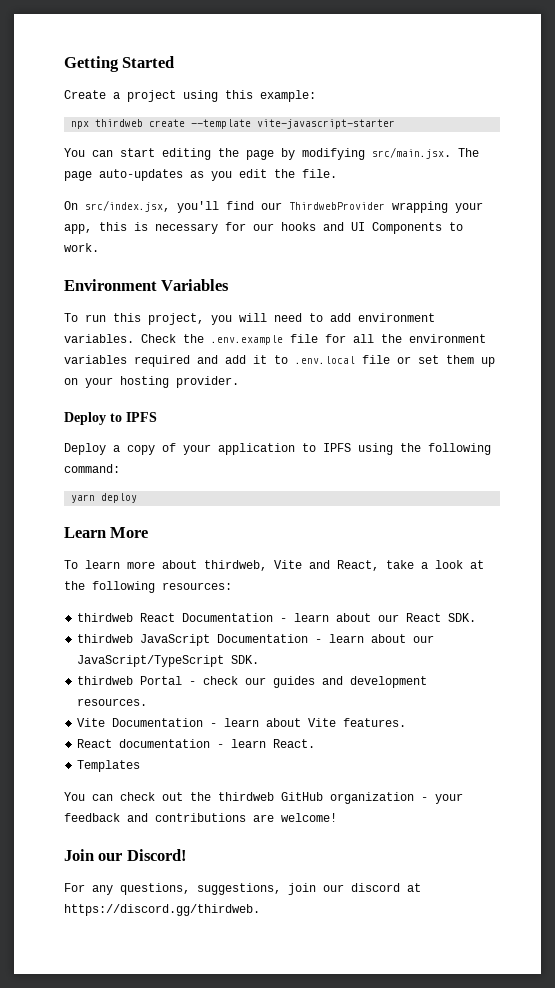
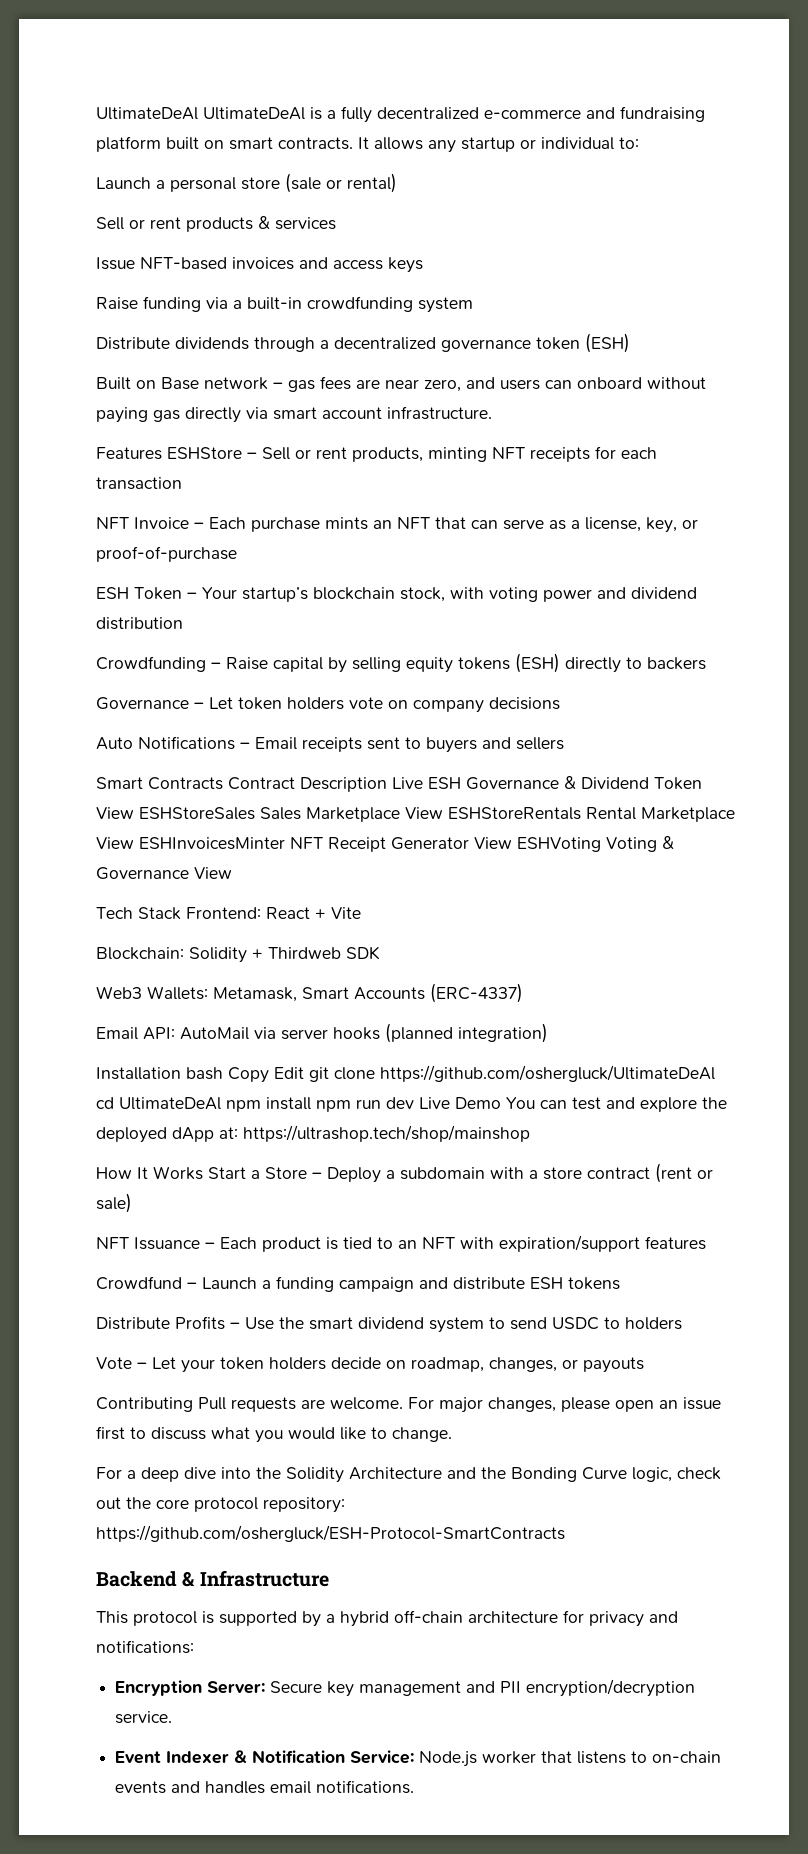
[64,56,175,72] [64,90,316,102] [71,119,396,129] [64,147,479,160] [64,169,337,181] [64,200,483,213] [64,222,463,234] [64,243,99,252] [64,279,230,291] [64,313,435,325] [64,334,486,345] [64,355,495,367] [64,376,239,388] [64,412,157,425] [64,443,491,455] [64,464,120,473] [71,493,138,503] [64,527,149,538] [64,560,484,571] [64,581,232,593] [77,613,477,622] [77,634,435,646] [77,655,260,667] [77,676,428,688] [77,698,148,706] [77,718,407,727] [77,739,316,748] [77,760,141,772] [64,792,463,804] [64,813,337,822] [64,849,187,861] [64,883,421,895] [64,904,260,916] Getting Started // Create a project using this example: // npx thirdweb create --template vite-javascript-starter // You can start editing the page by modifying src/main.jsx. The page auto-updates as you edit the file. // On src/index.jsx, you'll find our ThirdwebProvider wrapping your app, this is necessary for our hooks and UI Components to work. // Environment Variables // To run this project, you will need to add environment variables. Check the .env.example file for all the environment variables required and add it to .env.local file or set them up on your hosting provider. // Deploy to IPFS // Deploy a copy of your application to IPFS using the following command: // yarn deploy // Learn More // To learn more about thirdweb, Vite and React, take a look at the following resources: // thirdweb React Documentation - learn about our React SDK. // thirdweb JavaScript Documentation - learn about our JavaScript/TypeScript SDK. // thirdweb Portal - check our guides and development resources. // Vite Documentation - learn about Vite features. // React documentation - learn React. // Templates // You can check out the thirdweb GitHub organization - your feedback and contributions are welcome! // Join our Discord! // For any questions, suggestions, join our discord at https://discord.gg/thirdweb. -> [96,106,705,123] [96,136,639,153] [96,173,397,193] [96,216,336,232] [96,257,423,273] [96,296,473,313] [96,333,630,353] [96,376,706,392] [96,406,492,423] [96,446,657,462] [96,477,182,490] [96,517,698,533] [96,546,237,562] [96,587,697,602] [96,617,183,630] [96,653,706,673] [96,697,560,713] [96,736,564,753] [96,776,702,792] [96,807,735,822] [96,836,674,852] [96,867,232,880] [96,907,361,920] [96,946,380,963] [96,983,523,1003] [96,1023,548,1043] [96,1065,715,1083] [96,1097,727,1112] [96,1125,530,1143] [96,1163,713,1183] [96,1193,132,1213] [96,1235,706,1252] [96,1276,620,1292] [96,1316,682,1333] [96,1357,644,1373] [96,1397,721,1413] [96,1426,452,1443] [96,1467,721,1483] [96,1497,345,1513] [96,1525,565,1542] [96,1570,329,1587] [96,1610,678,1627] [96,1640,194,1654] [115,1679,696,1697] [115,1711,173,1724] [115,1750,722,1767] [115,1780,415,1794] UltimateDeAl UltimateDeAl is a fully decentralized e-commerce and fundraising platform built on smart contracts. It allows any startup or individual to: // Launch a personal store (sale or rental) // Sell or rent products & services // Issue NFT-based invoices and access keys // Raise funding via a built-in crowdfunding system // Distribute dividends through a decentralized governance token (ESH) // Built on Base network – gas fees are near zero, and users can onboard without paying gas directly via smart account infrastructure. // Features ESHStore – Sell or rent products, minting NFT receipts for each transaction // NFT Invoice – Each purchase mints an NFT that can serve as a license, key, or proof-of-purchase // ESH Token – Your startup’s blockchain stock, with voting power and dividend distribution // Crowdfunding – Raise capital by selling equity tokens (ESH) directly to backers // Governance – Let token holders vote on company decisions // Auto Notifications – Email receipts sent to buyers and sellers // Smart Contracts Contract Description Live ESH Governance & Dividend Token View ESHStoreSales Sales Marketplace View ESHStoreRentals Rental Marketplace View ESHInvoicesMinter NFT Receipt Generator View ESHVoting Voting & Governance View // Tech Stack Frontend: React + Vite // Blockchain: Solidity + Thirdweb SDK // Web3 Wallets: Metamask, Smart Accounts (ERC-4337) // Email API: AutoMail via server hooks (planned integration) // Installation bash Copy Edit git clone https://github.com/oshergluck/UltimateDeAl cd UltimateDeAl npm install npm run dev Live Demo You can test and explore the deployed dApp at: https://ultrashop.tech/shop/mainshop // How It Works Start a Store – Deploy a subdomain with a store contract (rent or sale) // NFT Issuance – Each product is tied to an NFT with expiration/support features // Crowdfund – Launch a funding campaign and distribute ESH tokens // Distribute Profits – Use the smart dividend system to send USDC to holders // Vote – Let your token holders decide on roadmap, changes, or payouts // Contributing Pull requests are welcome. For major changes, please open an issue first to discuss what you would like to change. // For a deep dive into the Solidity Architecture and the Bonding Curve logic, check out the core protocol repository: https://github.com/oshergluck/ESH-Protocol-SmartContracts // Backend & Infrastructure // This protocol is supported by a hybrid off-chain architecture for privacy and notifications: // Encryption Server: Secure key management and PII encryption/decryption service. // Event Indexer & Notification Service: Node.js worker that listens to on-chain events and handles email notifications.

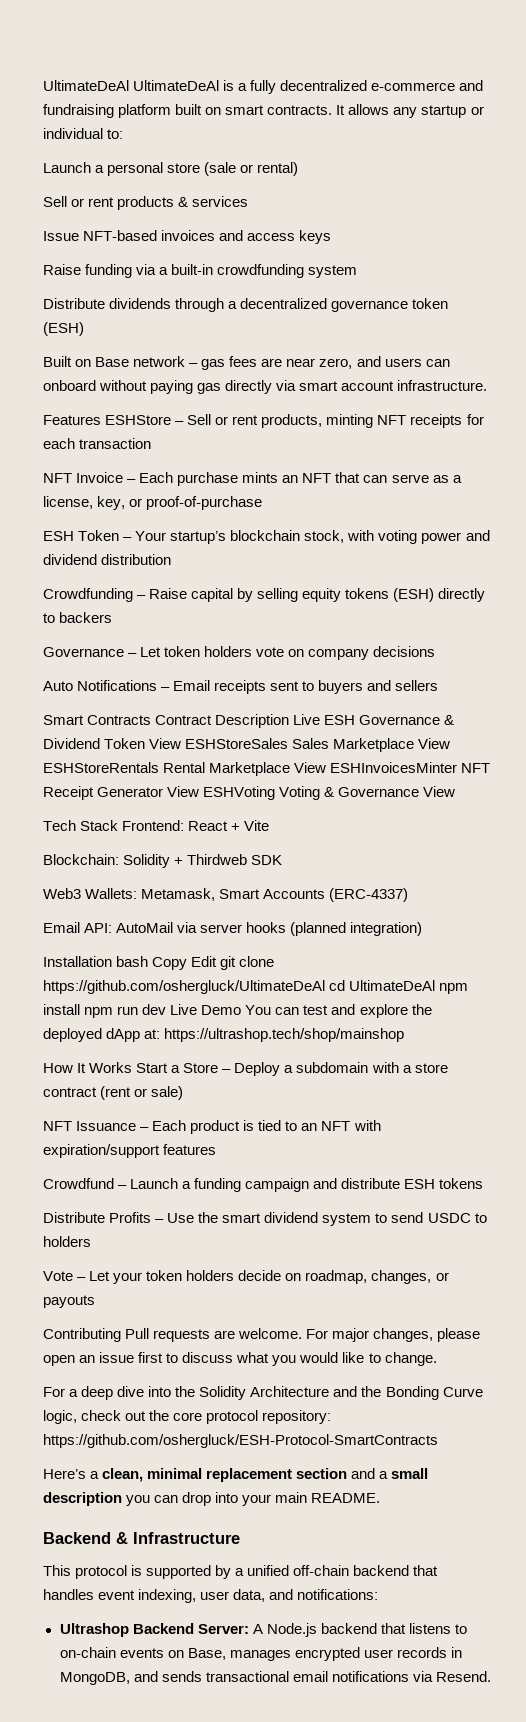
(565, 1533) none -> [43,1468,429,1482] [43,1492,381,1506] // Here’s a clean, minimal replacement section and a small description you can drop into your main README.
[340,1610,678,1627] [96,1640,194,1654] [115,1679,696,1697] [115,1711,173,1724] [115,1750,537,1767] hybrid off-chain architecture for privacy and notifications: // Encryption Server: Secure key management and PII encryption/decryption service. // Event Indexer & Notification Service: Node.js worker -> [247,1565,439,1576] [43,1589,379,1603] [59,1623,377,1637] unified off-chain backend that handles event indexing, user data, and notifications: // Ultrashop Backend Server: A Node.js backend
[171,1780,415,1794] and handles email notifications. -> [167,1647,462,1661] [59,1671,491,1685] on Base, manages encrypted user records in MongoDB, and sends transactional email notifications via Resend.

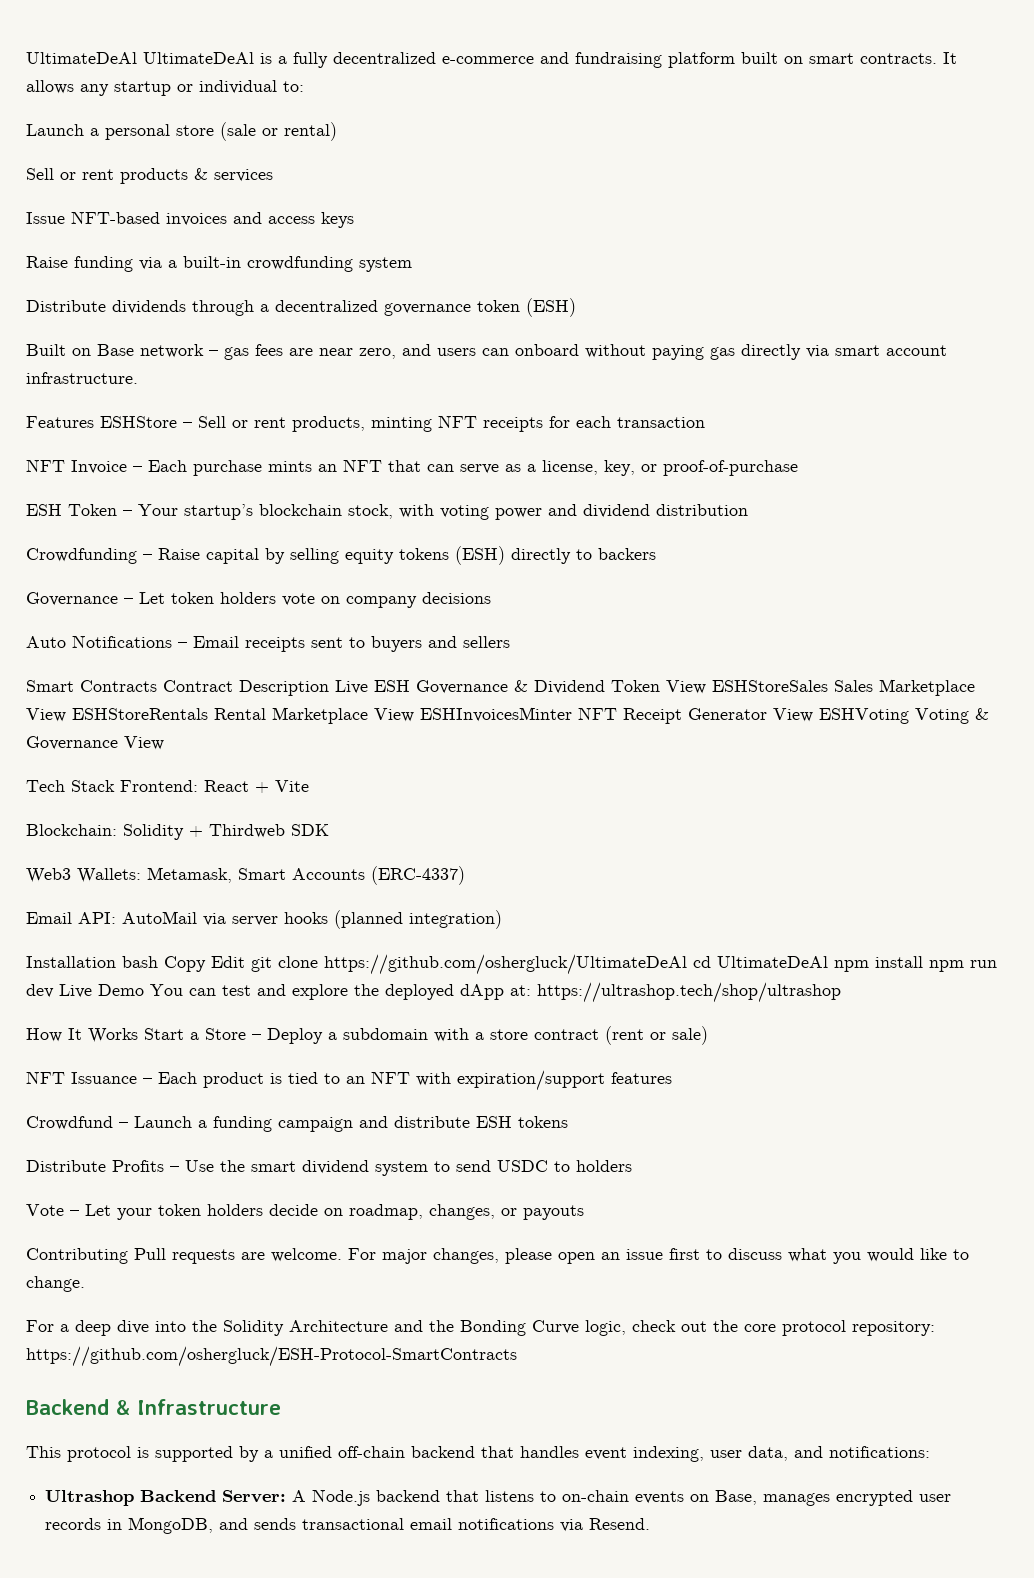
[164,1028,405,1042] https://ultrashop.tech/shop/mainshop -> [537,982,841,1003] https://ultrashop.tech/shop/ultrashop
[43,1468,429,1482] [43,1492,381,1506] // Here’s a clean, minimal replacement section and a small description you can drop into your main README. -> (517, 1356) none

